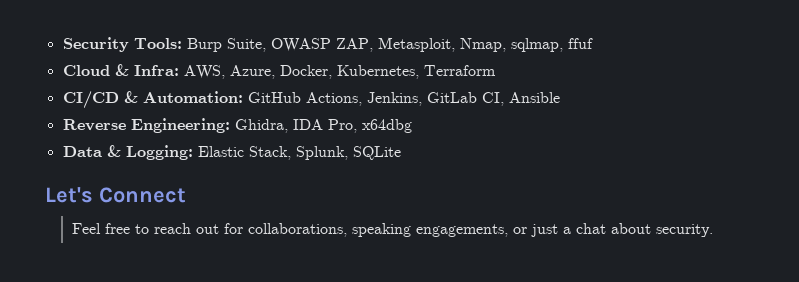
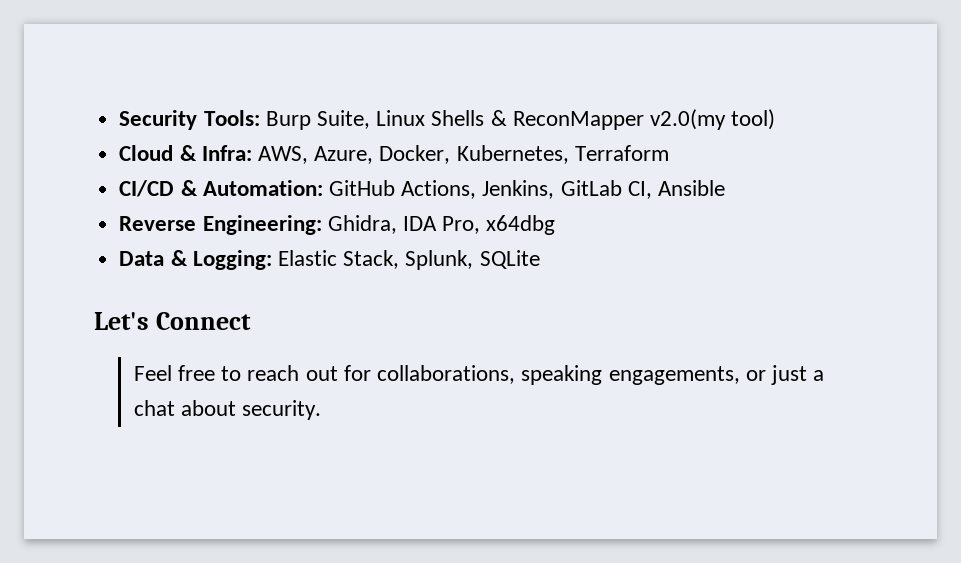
[270,37,593,52] OWASP ZAP, Metasploit, Nmap, sqlmap, ffuf -> [376,109,776,130] Linux Shells & ReconMapper v2.0(my tool)

